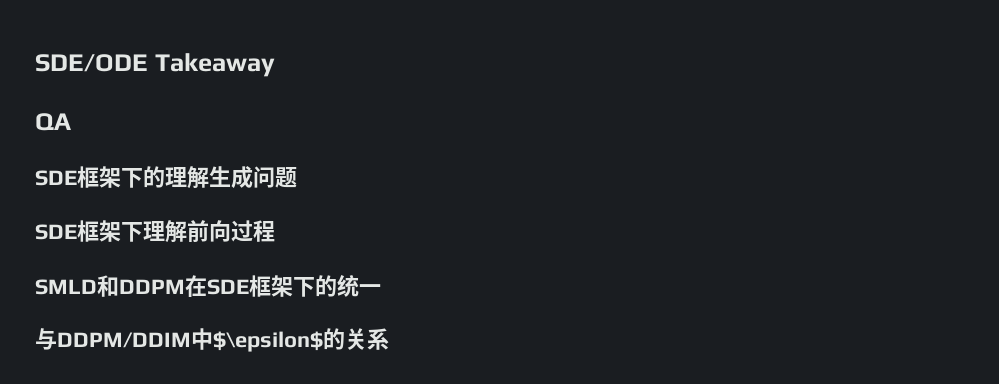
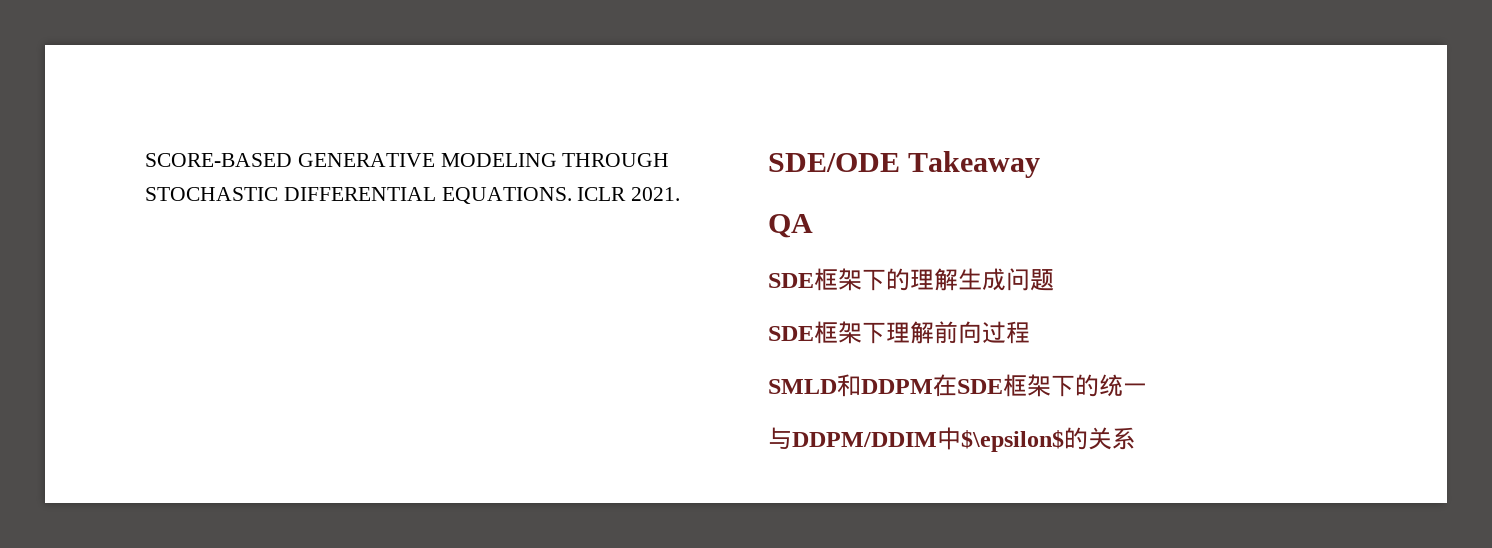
(35, 63) none -> [145,153,670,167] [145,187,681,204] SCORE-BASED GENERATIVE MODELING THROUGH STOCHASTIC DIFFERENTIAL EQUATIONS. ICLR 2021. //

